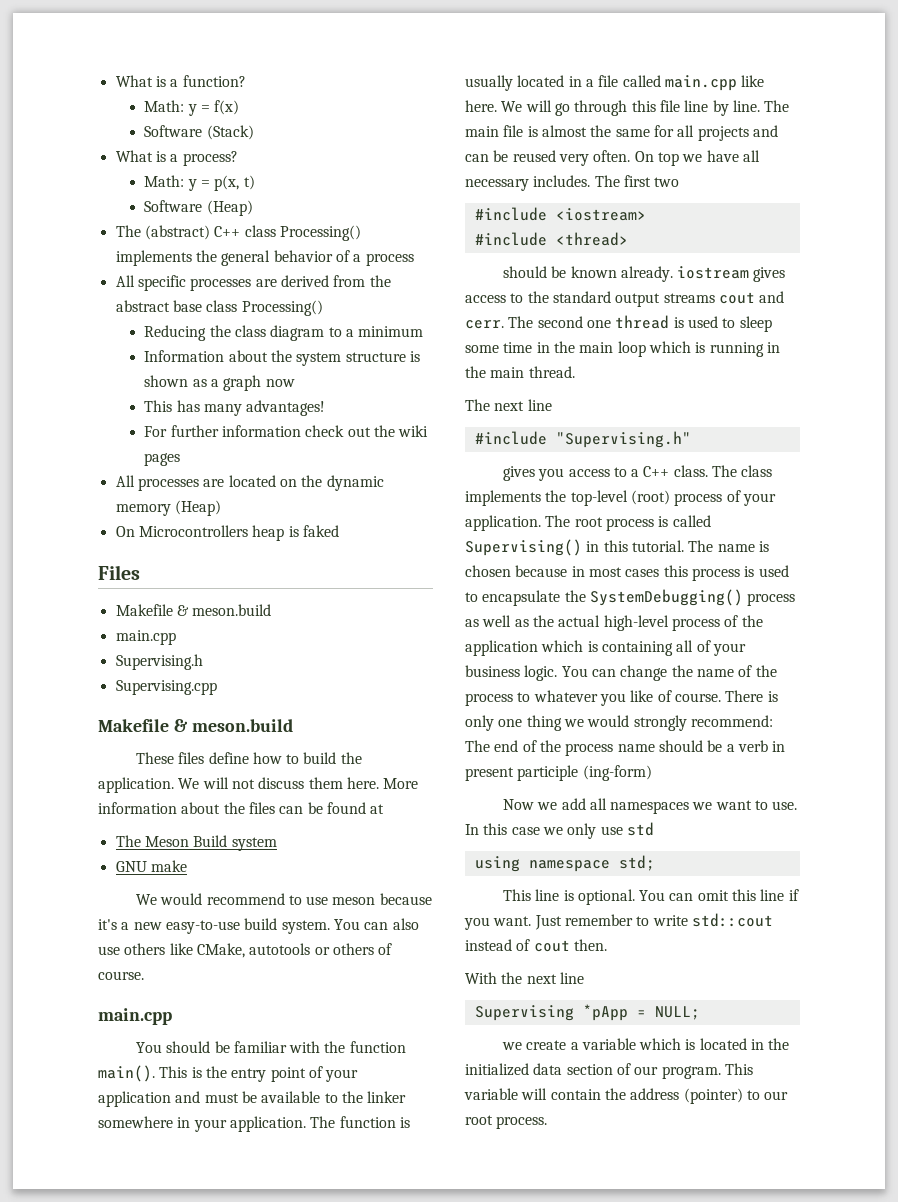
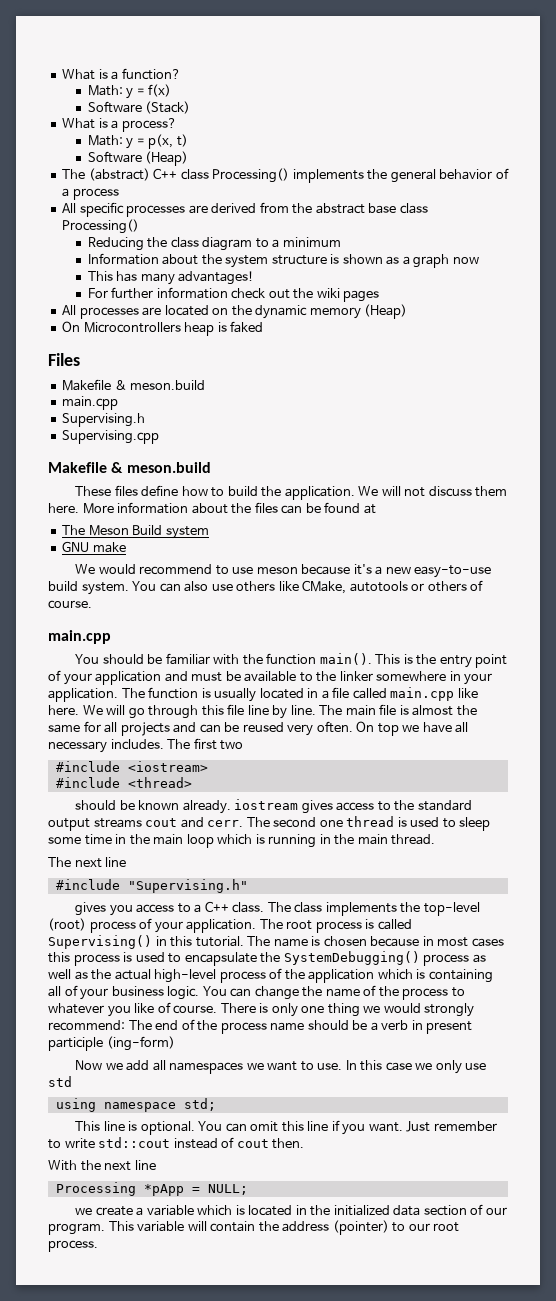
[474,1005,574,1021] Supervising -> [55,1182,136,1196] Processing

